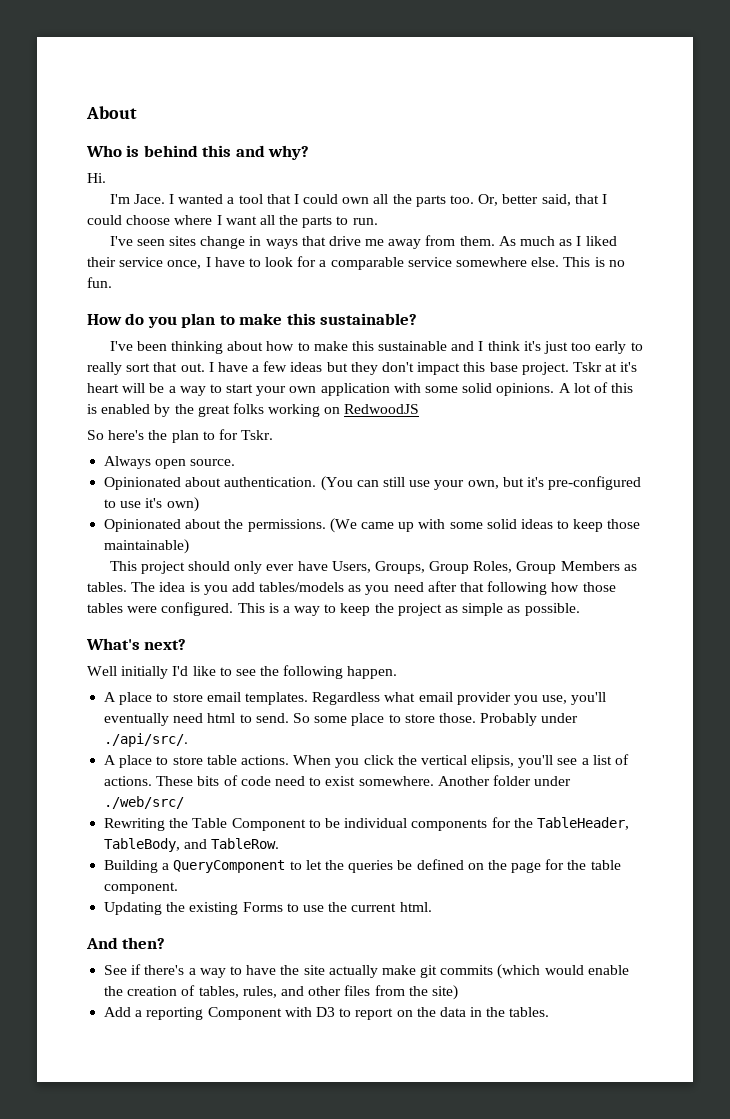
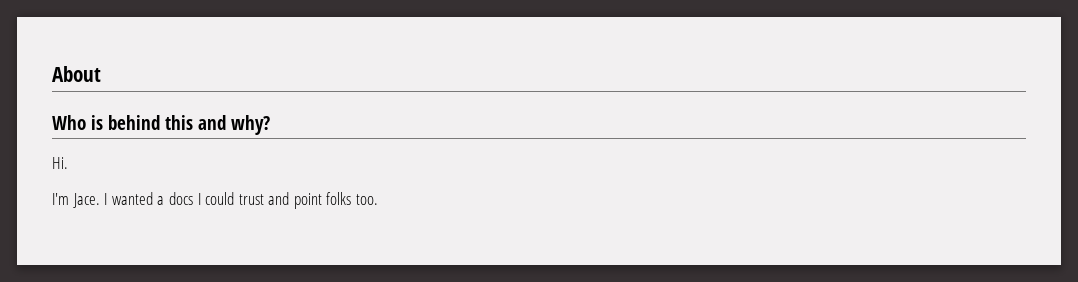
[238,194,607,207] [87,215,378,228] [109,235,617,249] [87,256,625,270] [87,277,112,288] [87,313,418,328] [109,341,643,354] [87,361,638,375] [87,382,634,396] [87,403,420,417] [87,429,274,443] [104,456,236,469] [104,476,642,491] [104,497,199,512] [104,518,641,533] [104,539,190,554] [109,561,637,574] [87,581,616,595] [87,602,580,616] [86,638,187,650] [87,665,398,679] [104,692,607,705] [104,713,579,726] [104,733,189,747] [104,754,630,768] [104,775,572,786] [104,796,185,809] [104,817,629,831] [104,838,280,852] [104,859,621,873] [104,882,179,894] [104,902,432,915] [86,937,166,949] [104,964,629,979] [104,985,458,1000] [104,1007,550,1020] tool that I could own all the parts too. Or, better said, that I could choose where I want all the parts to run. // I've seen sites change in ways that drive me away from them. As much as I liked their service once, I have to look for a comparable service somewhere else. This is no fun. // How do you plan to make this sustainable? // I've been thinking about how to make this sustainable and I think it's just too early to really sort that out. I have a few ideas but they don't impact this base project. Tskr at it's heart will be a way to start your own application with some solid opinions. A lot of this is enabled by the great folks working on RedwoodJS // So here's the plan to for Tskr. // Always open source. // Opinionated about authentication. (You can still use your own, but it's pre-configured to use it's own) // Opinionated about the permissions. (We came up with some solid ideas to keep those maintainable) // This project should only ever have Users, Groups, Group Roles, Group Members as tables. The idea is you add tables/models as you need after that following how those tables were configured. This is a way to keep the project as simple as possible. // What's next? // Well initially I'd like to see the following happen. // A place to store email templates. Regardless what email provider you use, you'll eventually need html to send. So some place to store those. Probably under ./api/src/. // A place to store table actions. When you click the vertical elipsis, you'll see a list of actions. These bits of code need to exist somewhere. Another folder under ./web/src/ // Rewriting the Table Component to be individual components for the TableHeader, TableBody, and TableRow. // Building a QueryComponent to let the queries be defined on the page for the table component. // Updating the existing Forms to use the current html. // And then? // See if there's a way to have the site actually make git commits (which would enable the creation of tables, rules, and other files from the site) // Add a reporting Component with D3 to report on the data in the tables. -> [168,192,379,209] docs I could trust and point folks too.

